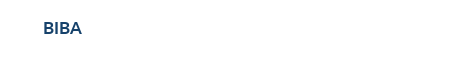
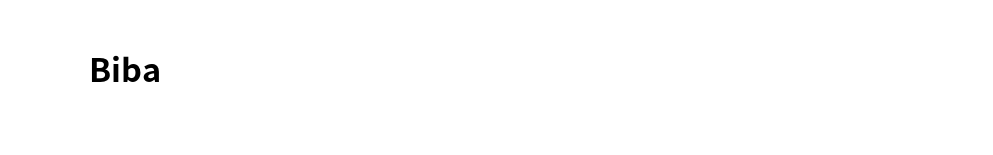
[43,22,82,34] BIBA -> [89,55,161,82] Biba

